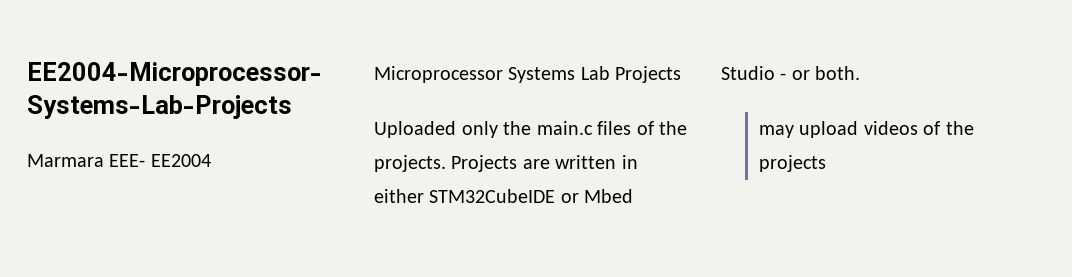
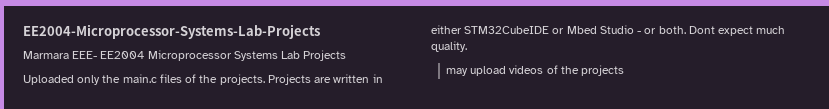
(861, 73) none -> [688,26,786,36] [431,41,467,52] Dont expect much quality.

